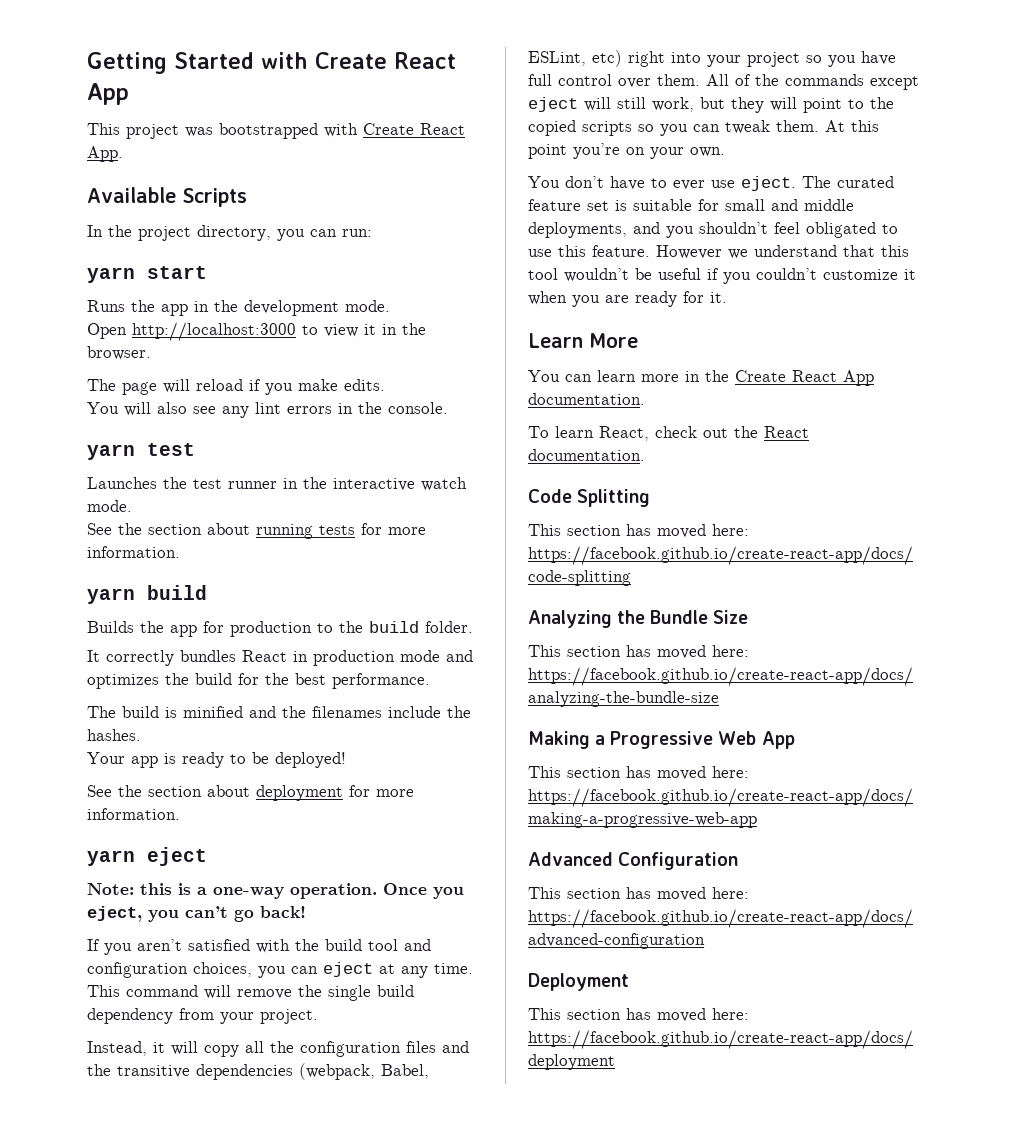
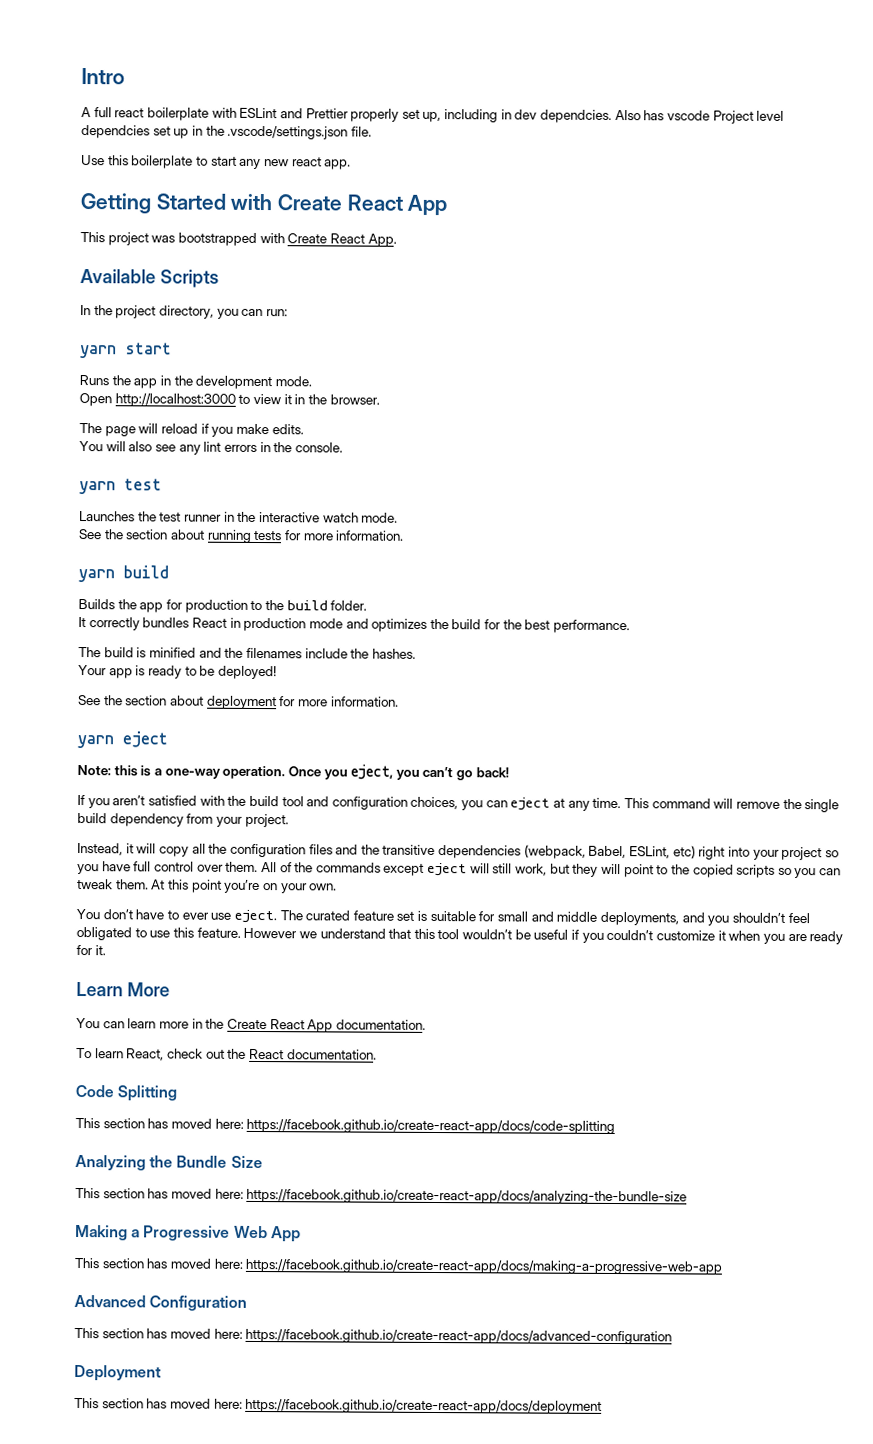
(87, 63) none -> [81,68,125,85] [81,107,785,124] [81,125,372,140] [81,155,352,170] Intro // A full react boilerplate with ESLint and Prettier properly set up, including in dev dependcies. Also has vscode Project level dependcies set up in the .vscode/settings.json file. // Use this boilerplate to start any new react app. //

